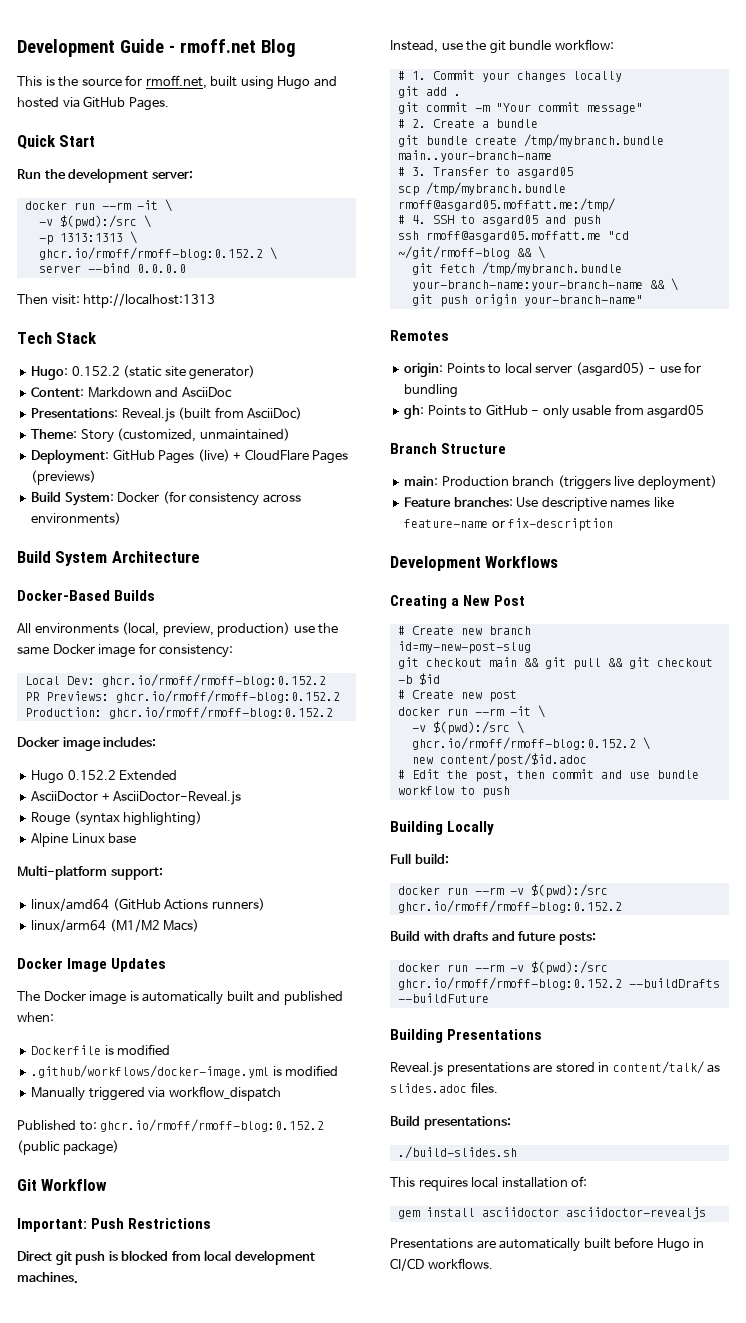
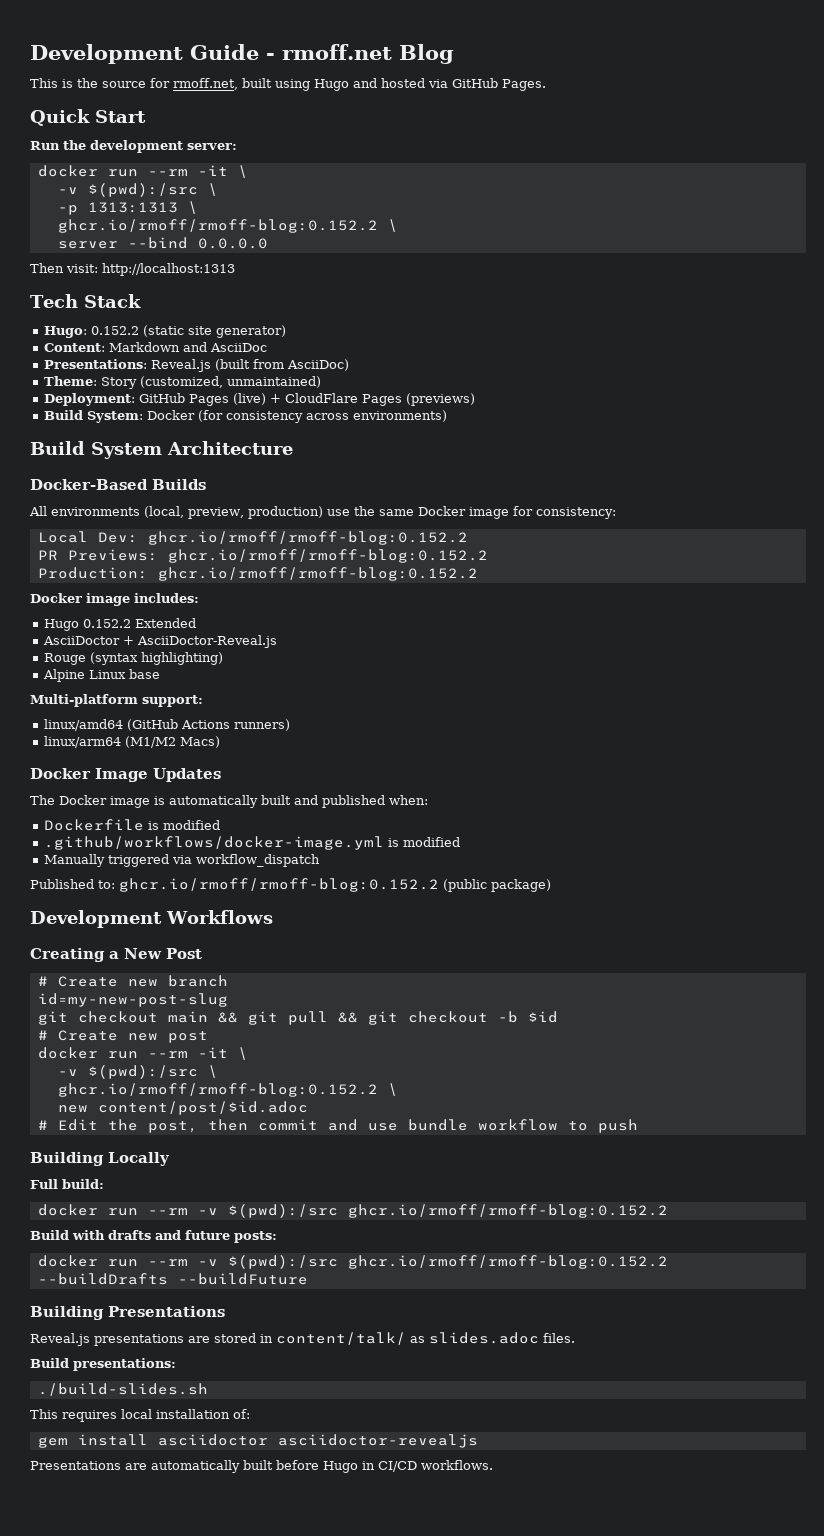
[17,1179,108,1191] [17,1218,212,1232] [17,1250,315,1265] [17,1272,78,1284] [390,39,614,54] [397,70,622,82] [397,86,461,98] [397,102,643,114] [397,119,538,128] [397,134,664,148] [397,150,552,162] [397,167,573,178] [397,182,566,196] [397,198,615,212] [397,215,601,227] [397,231,629,242] [397,246,545,259] [411,262,622,276] [411,278,678,291] [411,294,643,307] [390,330,449,341] [404,362,702,377] [404,384,459,398] [404,404,705,419] [390,443,507,454] [404,475,717,490] [404,497,674,511] [404,518,614,531] // Git Workflow // Important: Push Restrictions // Direct git push is blocked from local development machines. // Instead, use the git bundle workflow: // # 1. Commit your changes locally // git add . // git commit -m "Your commit message" // # 2. Create a bundle // git bundle create /tmp/mybranch.bundle main..your-branch-name // # 3. Transfer to asgard05 // scp /tmp/mybranch.bundle rmoff@asgard05.moffatt.me:/tmp/ // # 4. SSH to asgard05 and push // ssh rmoff@asgard05.moffatt.me "cd ~/git/rmoff-blog && \ // git fetch /tmp/mybranch.bundle your-branch-name:your-branch-name && \ // git push origin your-branch-name" // Remotes // origin: Points to local server (asgard05) - use for bundling // gh: Points to GitHub - only usable from asgard05 // Branch Structure // main: Production branch (triggers live deployment) // Feature branches: Use descriptive names like feature-name or fix-description -> (551, 885) none

